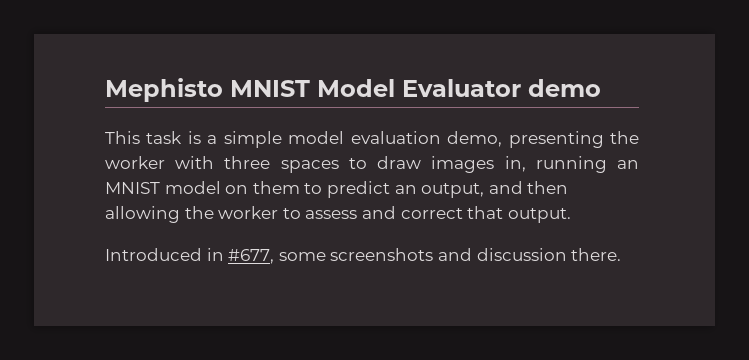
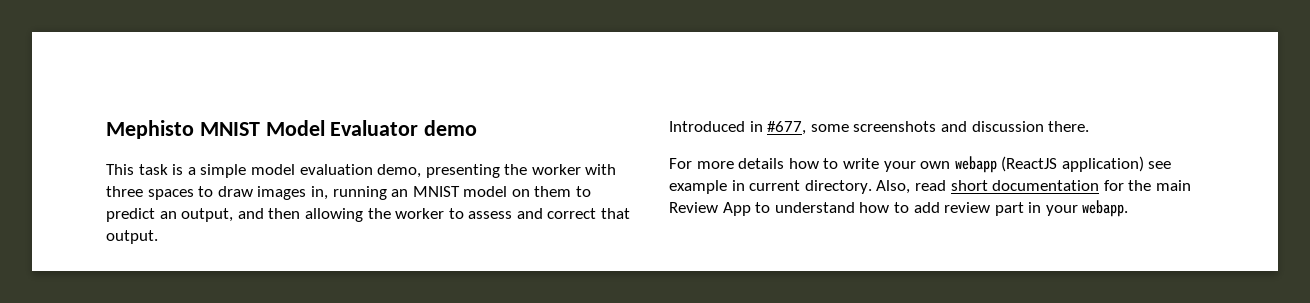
(622, 254) none -> [669,156,1172,173] [669,180,1191,194] [669,200,1129,217] // For more details how to write your own webapp (ReactJS application) see example in current directory. Also, read short documentation for the main Review App to understand how to add review part in your webapp.

